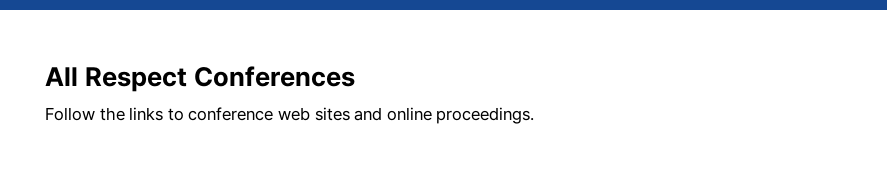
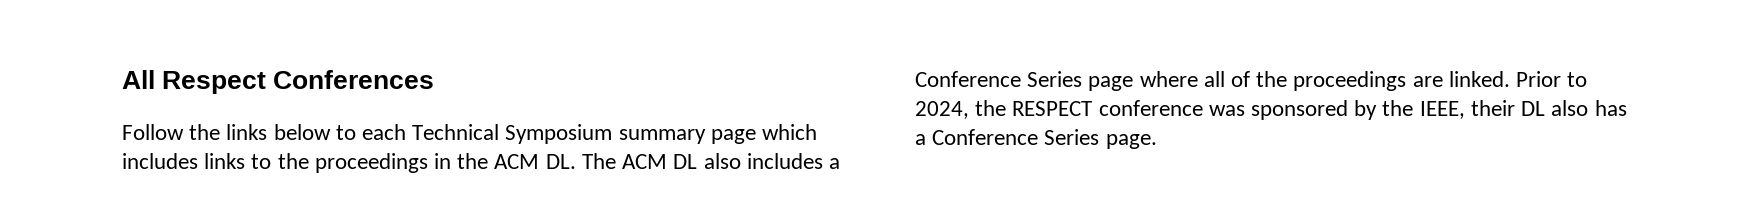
[167,107,535,124] to conference web sites and online proceedings. -> [273,124,818,144] [122,153,840,173] [915,71,1588,91] [915,100,1627,120] [915,129,1157,149] below to each Technical Symposium summary page which includes links to the proceedings in the ACM DL. The ACM DL also includes a Conference Series page where all of the proceedings are linked. Prior to 2024, the RESPECT conference was sponsored by the IEEE, their DL also has a Conference Series page.

